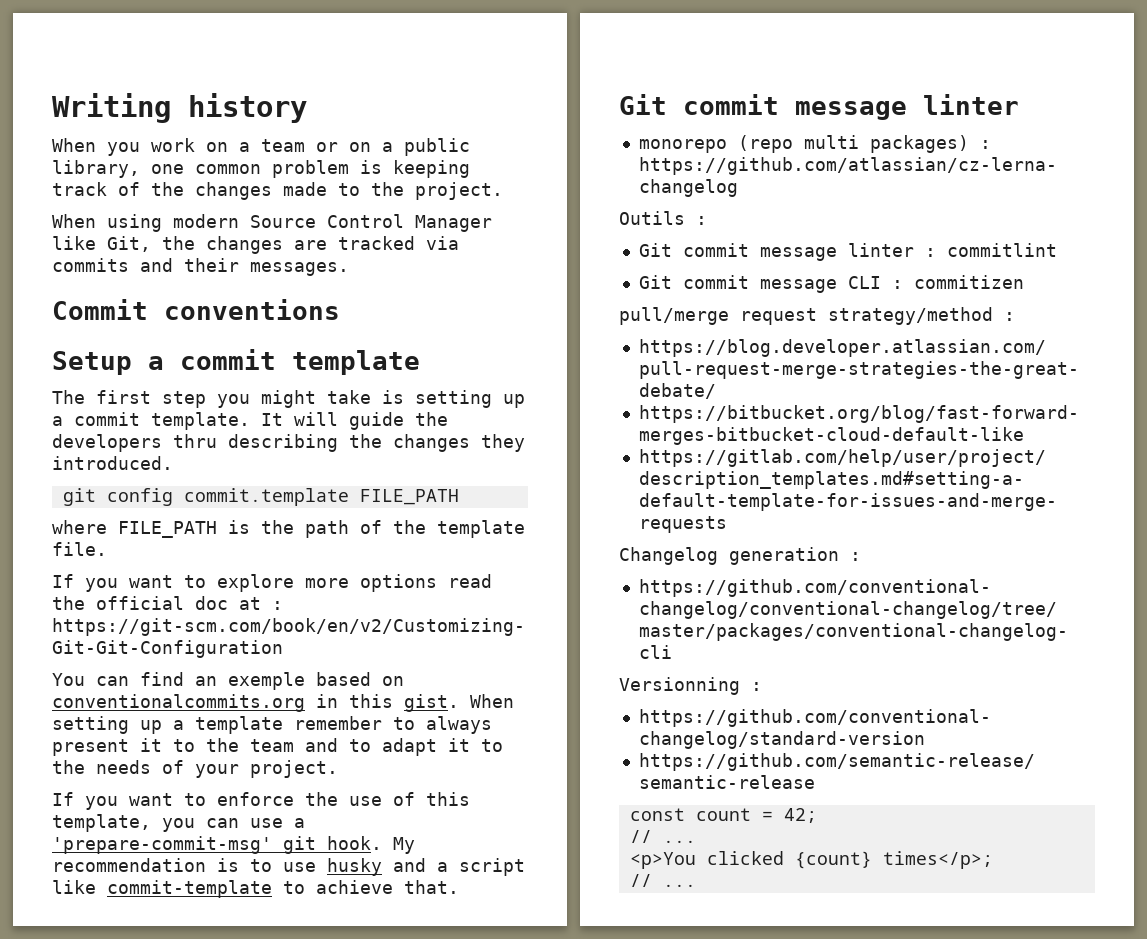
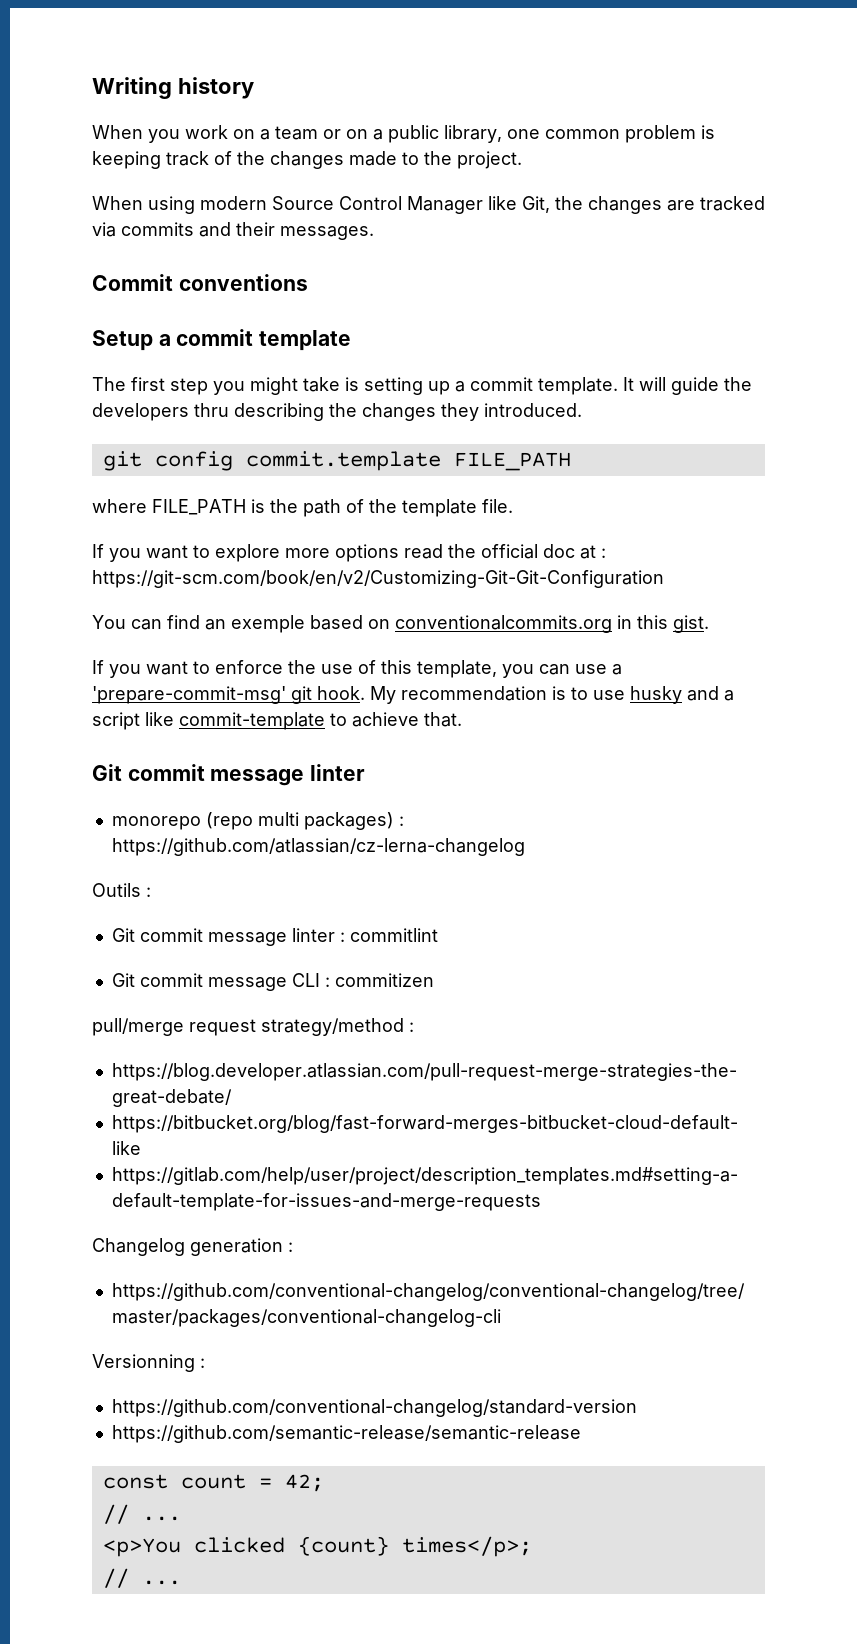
[470,694,514,708] [52,716,492,734] [52,738,503,756] [52,760,338,778] When setting up a template remember to always present it to the team and to adapt it to the needs of your project. -> (709, 624) none

